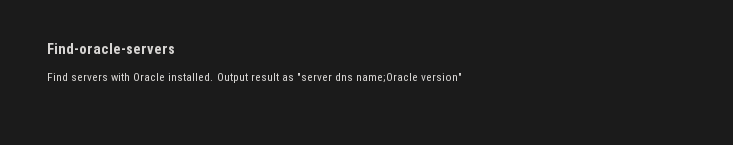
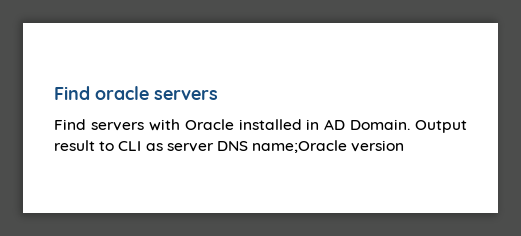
[47,43,175,54] Find-oracle-servers -> [54,86,218,100] Find oracle servers
[168,73,463,83] installed. Output result as "server dns name;Oracle version" -> [238,119,467,133] [54,140,405,153] installed in AD Domain. Output result to CLI as server DNS name;Oracle version

